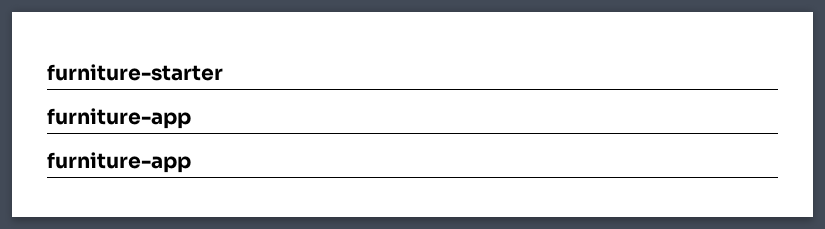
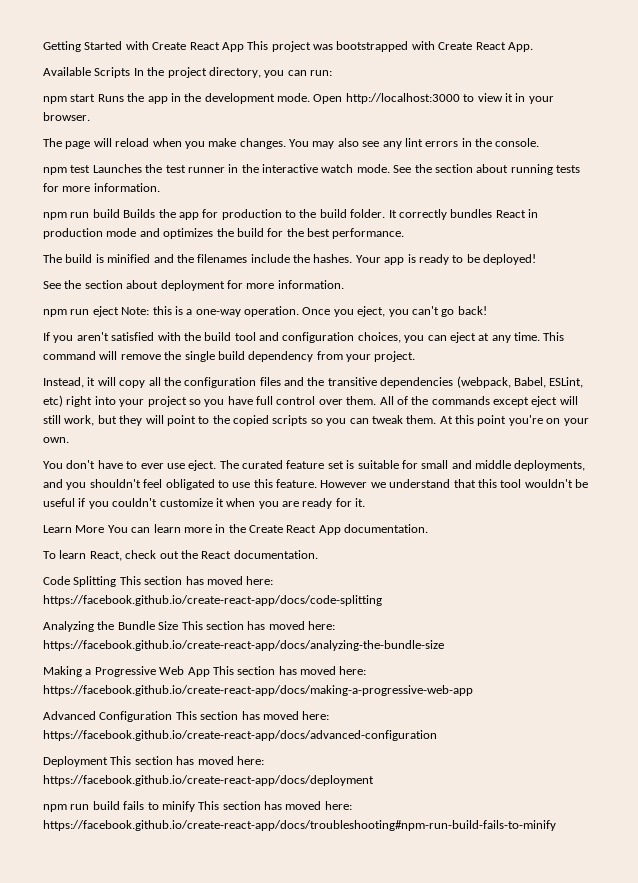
[47,64,223,81] [47,108,191,129] [47,152,191,173] furniture-starter // furniture-app // furniture-app -> [43,41,533,52] [43,67,332,78] [43,93,554,104] [43,112,90,121] [43,138,540,149] [43,164,580,175] [43,183,160,192] [43,209,538,220] [43,228,405,239] [43,254,536,265] [43,280,344,291] [43,306,487,317] [43,332,565,343] [43,351,416,362] [43,376,584,388] [43,395,578,407] [43,415,589,426] [43,437,69,443] [43,460,586,471] [43,479,588,490] [43,498,366,509] [43,524,429,535] [43,550,318,561] [43,576,274,587] [43,595,382,606] [43,621,335,632] [43,640,444,651] [43,666,367,677] [43,685,473,696] [43,711,330,722] [43,730,437,741] [43,756,264,767] [43,775,374,786] [43,801,352,812] [43,820,556,831] Getting Started with Create React App This project was bootstrapped with Create React App. // Available Scripts In the project directory, you can run: // npm start Runs the app in the development mode. Open http://localhost:3000 to view it in your browser. // The page will reload when you make changes. You may also see any lint errors in the console. // npm test Launches the test runner in the interactive watch mode. See the section about running tests for more information. // npm run build Builds the app for production to the build folder. It correctly bundles React in production mode and optimizes the build for the best performance. // The build is minified and the filenames include the hashes. Your app is ready to be deployed! // See the section about deployment for more information. // npm run eject Note: this is a one-way operation. Once you eject, you can't go back! // If you aren't satisfied with the build tool and configuration choices, you can eject at any time. This command will remove the single build dependency from your project. // Instead, it will copy all the configuration files and the transitive dependencies (webpack, Babel, ESLint, etc) right into your project so you have full control over them. All of the commands except eject will still work, but they will point to the copied scripts so you can tweak them. At this point you're on your own. // You don't have to ever use eject. The curated feature set is suitable for small and middle deployments, and you shouldn't feel obligated to use this feature. However we understand that this tool wouldn't be useful if you couldn't customize it when you are ready for it. // Learn More You can learn more in the Create React App documentation. // To learn React, check out the React documentation. // Code Splitting This section has moved here: https://facebook.github.io/create-react-app/docs/code-splitting // Analyzing the Bundle Size This section has moved here: https://facebook.github.io/create-react-app/docs/analyzing-the-bundle-size // Making a Progressive Web App This section has moved here: https://facebook.github.io/create-react-app/docs/making-a-progressive-web-app // Advanced Configuration This section has moved here: https://facebook.github.io/create-react-app/docs/advanced-configuration // Deployment This section has moved here: https://facebook.github.io/create-react-app/docs/deployment // npm run build fails to minify This section has moved here: https://facebook.github.io/create-react-app/docs/troubleshooting#npm-run-build-fails-to-minify

